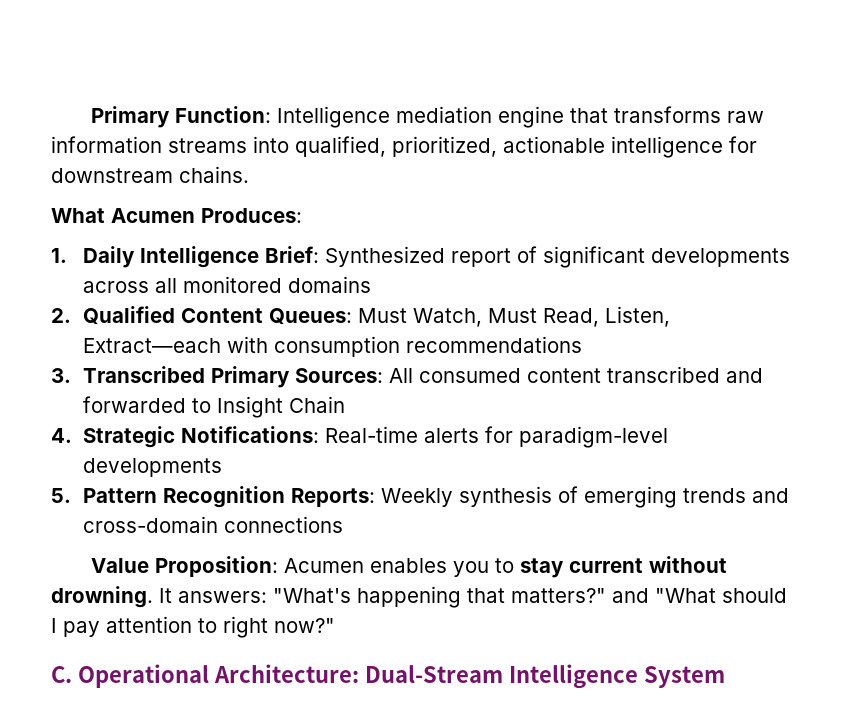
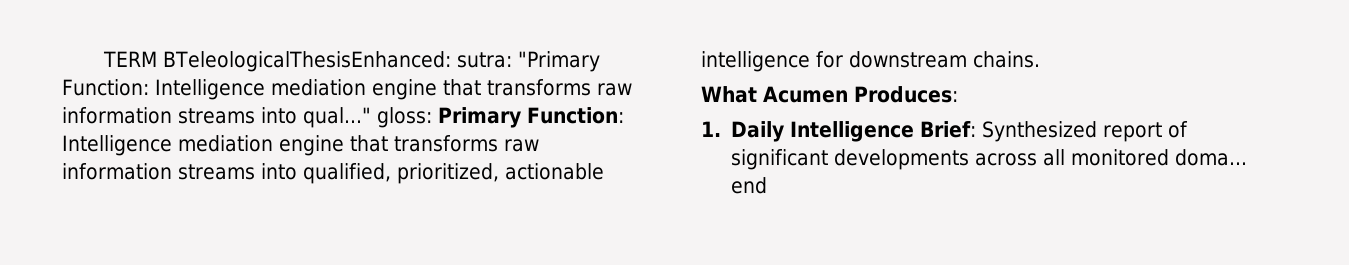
(91, 117) none -> [103,51,601,72] [62,79,632,100] [62,107,432,128] TERM BTeleologicalThesisEnhanced: sutra: "Primary Function: Intelligence mediation engine that transforms raw information streams into qual..." gloss:
[288,276,372,293] [51,306,671,327] [83,336,583,357] [51,366,764,388] [83,396,346,418] [51,426,669,448] [83,458,223,477] [51,486,790,508] [83,516,344,533] [91,556,728,578] [51,586,787,608] [51,616,335,638] [51,664,725,689] domains // 2. Qualified Content Queues: Must Watch, Must Read, Listen, Extract—each with consumption recommendations // 3. Transcribed Primary Sources: All consumed content transcribed and forwarded to Insight Chain // 4. Strategic Notifications: Real-time alerts for paradigm-level developments // 5. Pattern Recognition Reports: Weekly synthesis of emerging trends and cross-domain connections // Value Proposition: Acumen enables you to stay current without drowning. It answers: "What's happening that matters?" and "What should I pay attention to right now?" // C. Operational Architecture: Dual-Stream Intelligence System -> [1175,149,1248,166] [731,177,768,194] doma... end

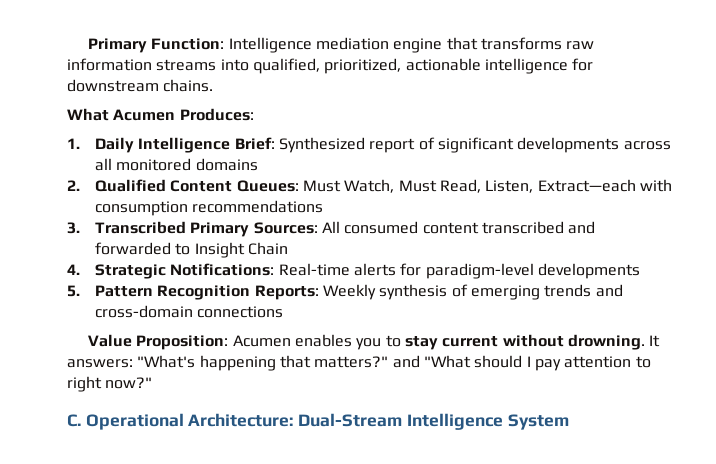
[103,51,601,72] [62,79,632,100] [62,107,432,128] TERM BTeleologicalThesisEnhanced: sutra: "Primary Function: Intelligence mediation engine that transforms raw information streams into qual..." gloss: -> (88, 45) none
[1175,149,1248,166] [731,177,768,194] doma... end -> [195,158,258,171] [67,179,672,193] [95,200,324,216] [67,221,596,237] [95,242,288,258] [67,263,640,279] [67,284,623,300] [95,305,284,318] [88,334,661,350] [67,355,651,371] [67,376,153,392] [67,413,569,430] domains // 2. Qualified Content Queues: Must Watch, Must Read, Listen, Extract—each with consumption recommendations // 3. Transcribed Primary Sources: All consumed content transcribed and forwarded to Insight Chain // 4. Strategic Notifications: Real-time alerts for paradigm-level developments // 5. Pattern Recognition Reports: Weekly synthesis of emerging trends and cross-domain connections // Value Proposition: Acumen enables you to stay current without drowning. It answers: "What's happening that matters?" and "What should I pay attention to right now?" // C. Operational Architecture: Dual-Stream Intelligence System

